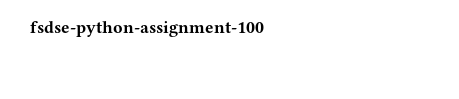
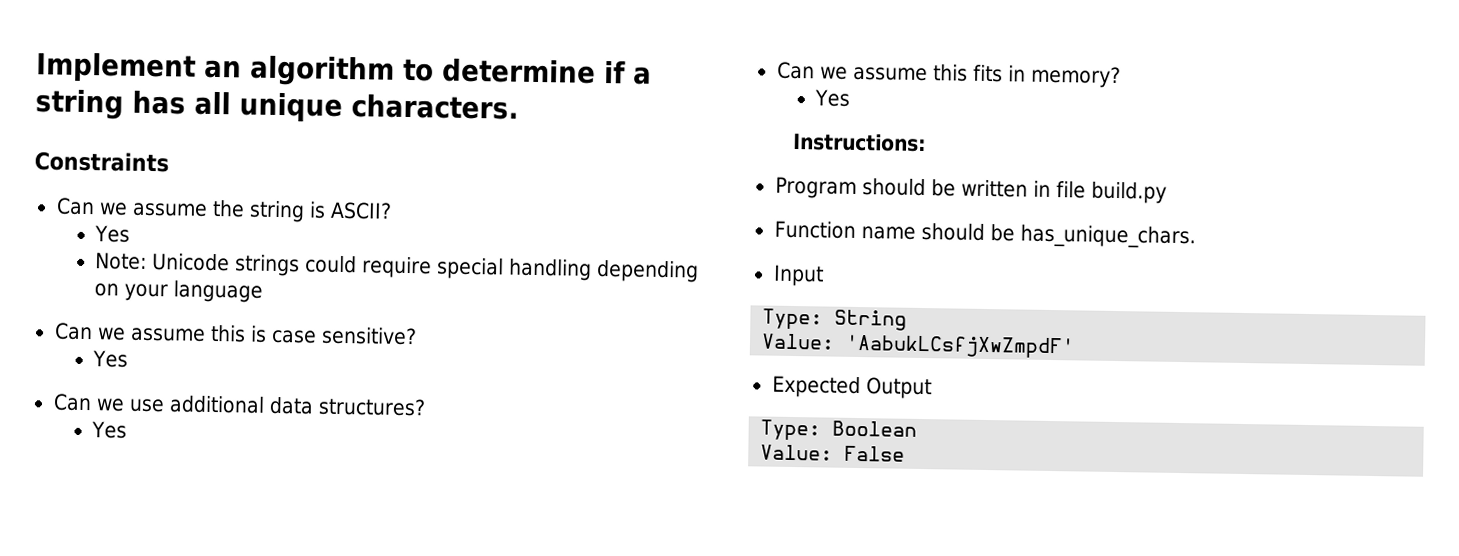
[30,21,264,37] fsdse-python-assignment-100 -> [35,51,652,87] [35,88,519,123] [34,151,169,173] [55,197,392,223] [94,225,131,243] [95,252,700,283] [94,280,264,303] [53,322,417,346] [92,350,129,368] [52,393,426,417] [91,421,128,439] [776,61,1121,89] [814,89,851,107] [791,132,927,153] [774,176,1167,204] [773,220,1196,249] [772,264,824,287] [762,308,908,331] [761,333,1076,359] [771,375,932,400] [760,419,918,441] [760,444,906,462] Implement an algorithm to determine if a string has all unique characters. // Constraints // Can we assume the string is ASCII? // Yes // Note: Unicode strings could require special handling depending on your language // Can we assume this is case sensitive? // Yes // Can we use additional data structures? // Yes // Can we assume this fits in memory? // Yes // Instructions: // Program should be written in file build.py // Function name should be has_unique_chars. // Input // Type: String // Value: 'AabukLCsfjXwZmpdF' // Expected Output // Type: Boolean // Value: False

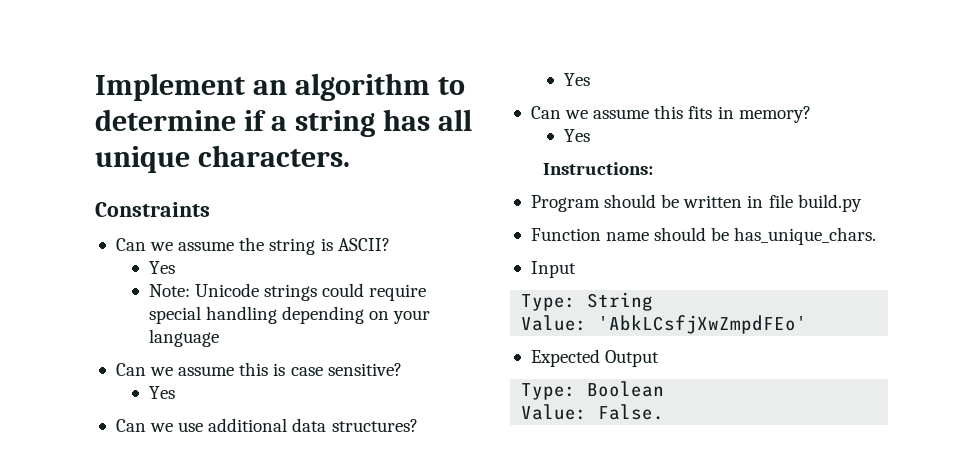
[845,334,1076,359] 'AabukLCsfjXwZmpdF' -> [598,315,808,334] 'AbkLCsfjXwZmpdFEo'
[844,445,906,462] False -> [598,404,665,420] False.

